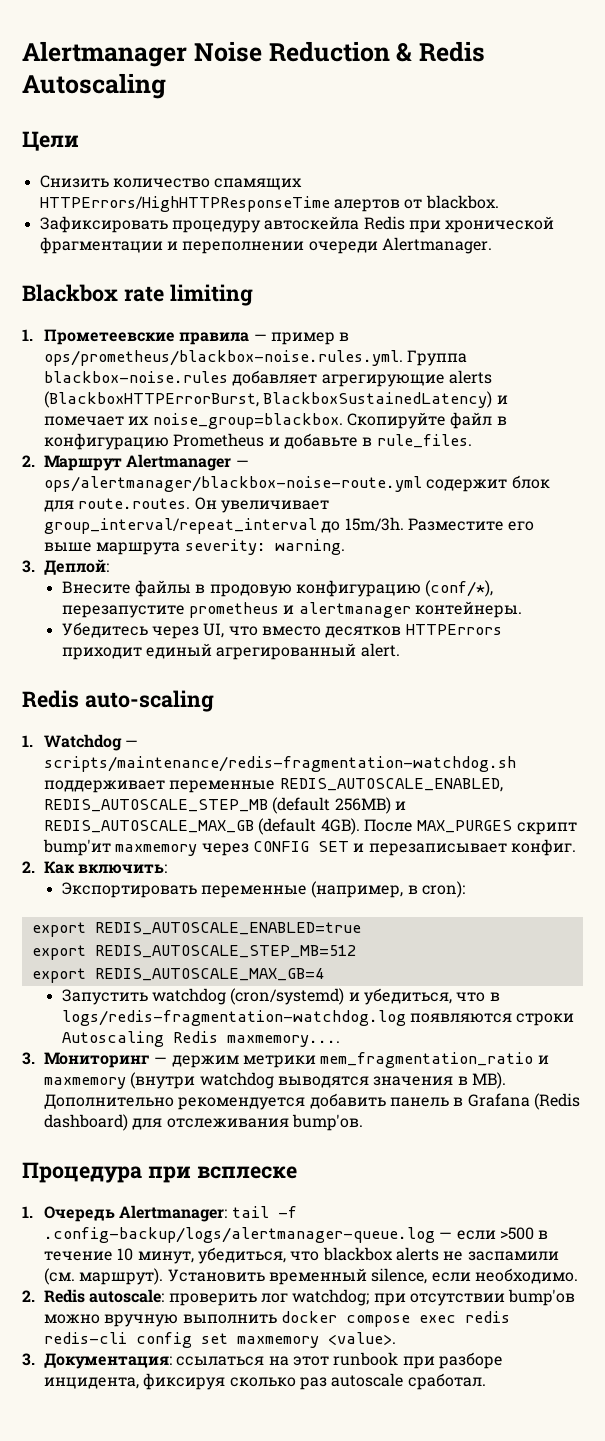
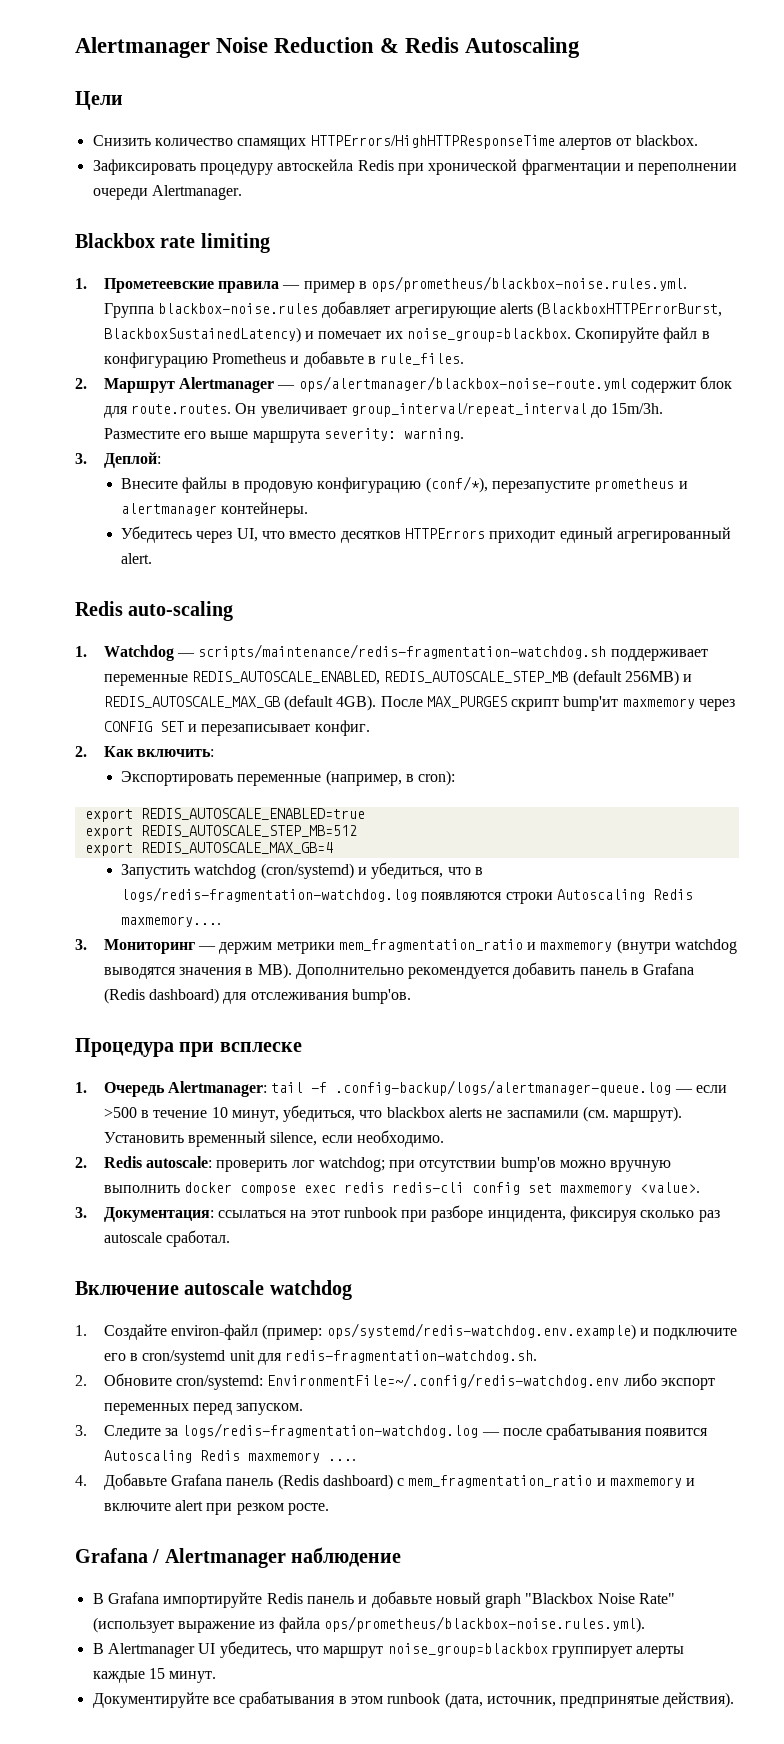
(486, 1381) none -> [75,1280,352,1300] [75,1323,738,1340] [103,1350,538,1365] [75,1373,715,1390] [103,1403,304,1415] [75,1423,709,1440] [103,1450,356,1463] [75,1473,696,1490] [103,1500,329,1515] [75,1547,402,1568] [92,1591,676,1608] [92,1616,645,1633] [92,1641,685,1658] [92,1668,217,1683] [92,1691,735,1708] // Включение autoscale watchdog // 1. Создайте environ-файл (пример: ops/systemd/redis-watchdog.env.example) и подключите его в cron/systemd unit для redis-fragmentation-watchdog.sh. // 2. Обновите cron/systemd: EnvironmentFile=~/.config/redis-watchdog.env либо экспорт переменных перед запуском. // 3. Следите за logs/redis-fragmentation-watchdog.log — после срабатывания появится Autoscaling Redis maxmemory .... // 4. Добавьте Grafana панель (Redis dashboard) с mem_fragmentation_ratio и maxmemory и включите alert при резком росте. // Grafana / Alertmanager наблюдение // В Grafana импортируйте Redis панель и добавьте новый graph "Blackbox Noise Rate" (использует выражение из файла ops/prometheus/blackbox-noise.rules.yml). // В Alertmanager UI убедитесь, что маршрут noise_group=blackbox группирует алерты каждые 15 минут. // Документируйте все срабатывания в этом runbook (дата, источник, предпринятые действия).

